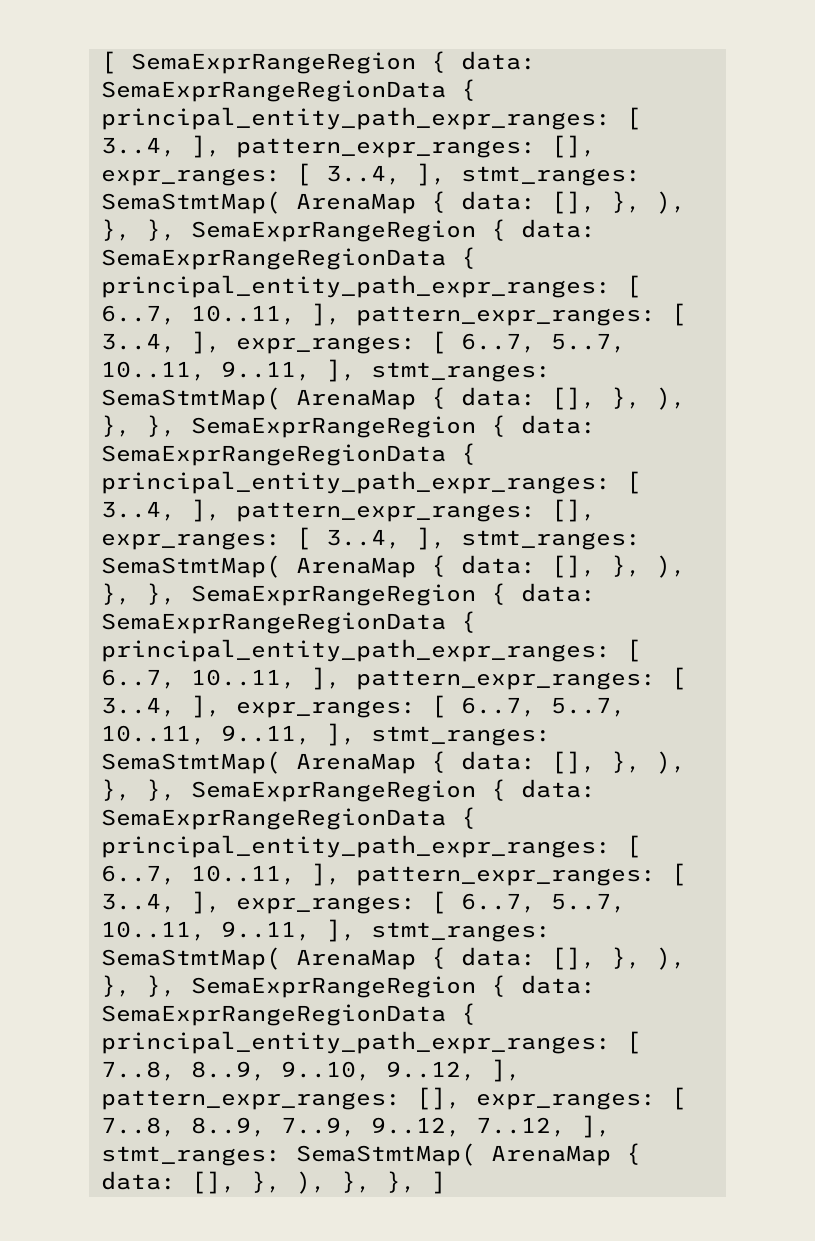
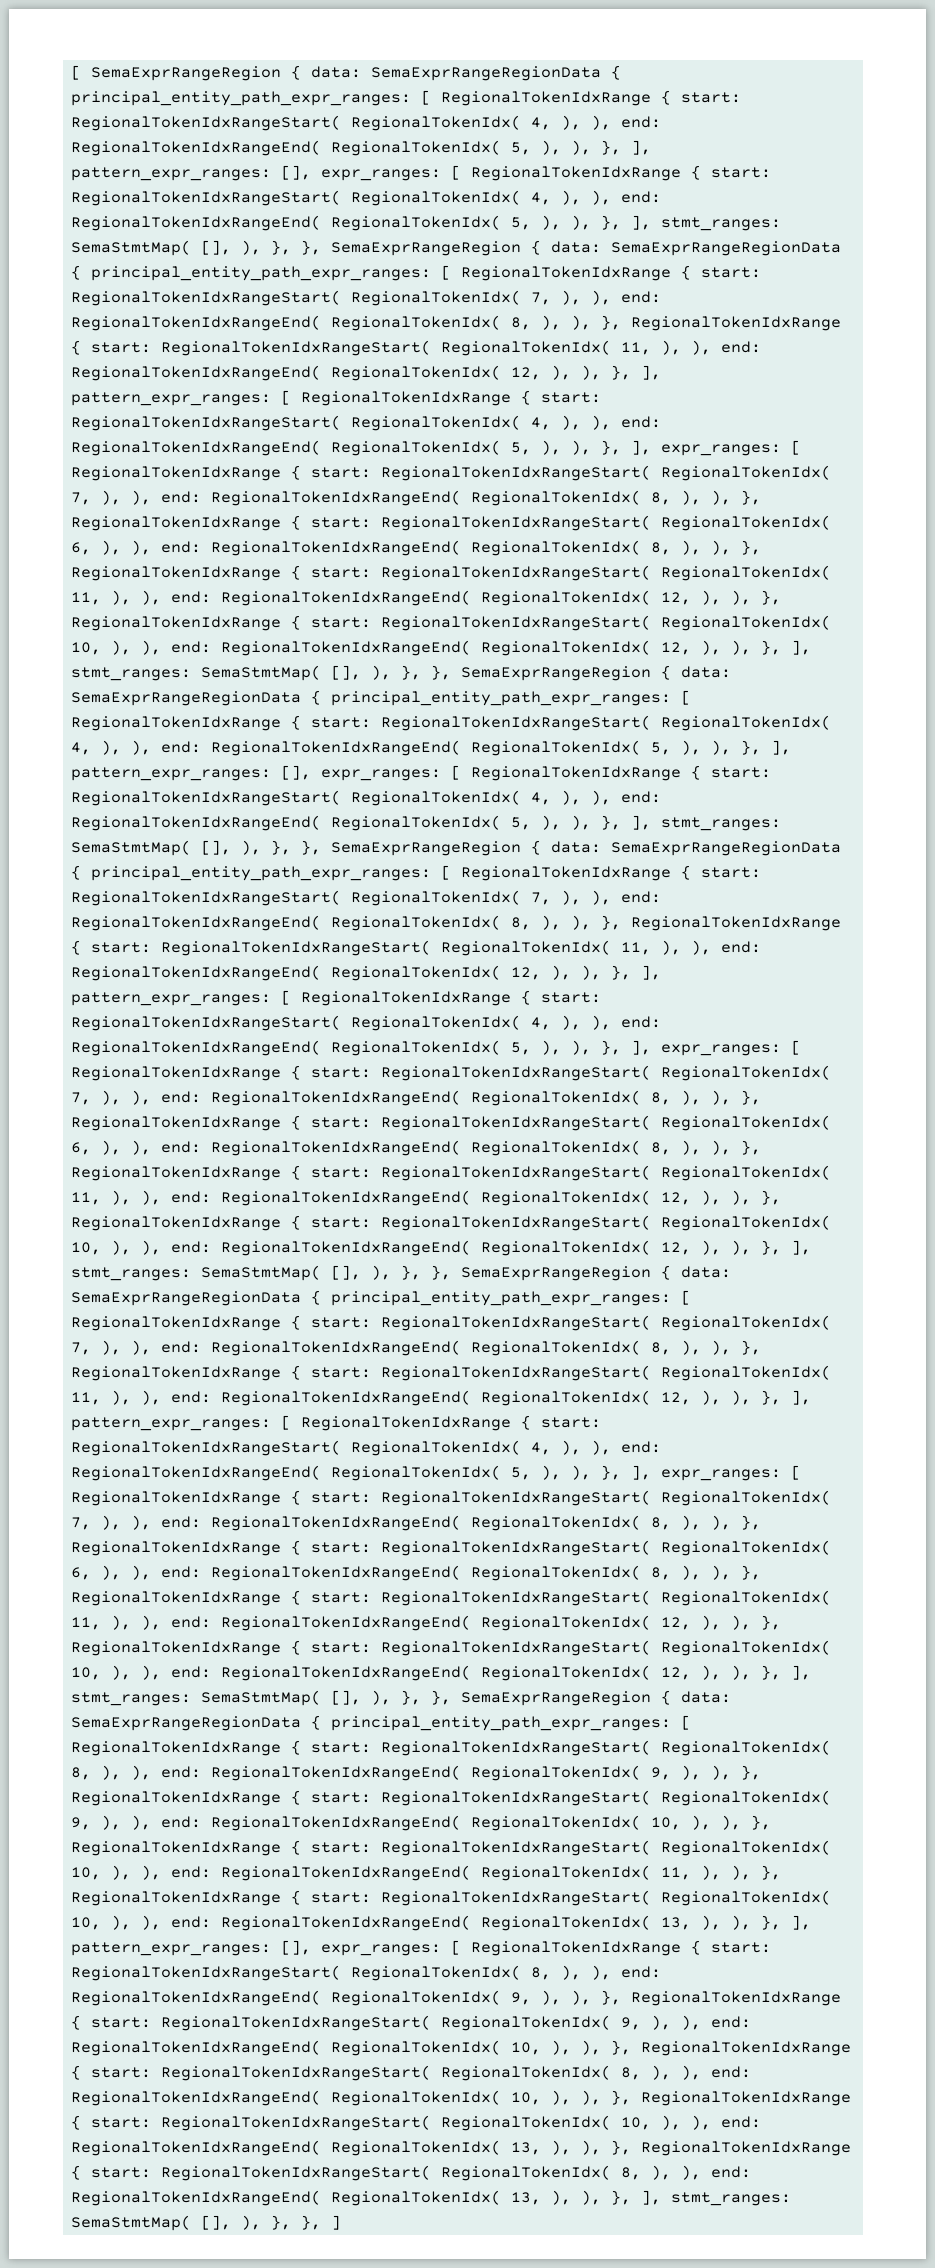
[101,135,597,158] [101,163,642,186] [101,191,642,214] 3..4, ], pattern_expr_ranges: [], expr_ranges: [ 3..4, ], stmt_ranges: SemaStmtMap( ArenaMap { data: [], }, -> [441,90,742,106] [71,115,662,131] [71,140,652,156] [71,165,772,181] [71,190,662,206] [71,215,782,231] [71,240,232,256] RegionalTokenIdxRange { start: RegionalTokenIdxRangeStart( RegionalTokenIdx( 4, ), ), end: RegionalTokenIdxRangeEnd( RegionalTokenIdx( 5, ), ), }, ], pattern_expr_ranges: [], expr_ranges: [ RegionalTokenIdxRange { start: RegionalTokenIdxRangeStart( RegionalTokenIdx( 4, ), ), end: RegionalTokenIdxRangeEnd( RegionalTokenIdx( 5, ), ), }, ], stmt_ranges: SemaStmtMap( [],
[101,303,687,326] [101,331,627,354] [101,359,552,382] [101,387,642,410] 6..7, 10..11, ], pattern_expr_ranges: [ 3..4, ], expr_ranges: [ 6..7, 5..7, 10..11, 9..11, ], stmt_ranges: SemaStmtMap( ArenaMap { data: [], }, -> [461,265,762,281] [71,290,662,306] [71,315,842,331] [71,340,762,356] [71,365,662,381] [71,390,602,406] [71,415,662,431] [71,440,802,456] [71,465,832,481] [71,490,762,506] [71,515,832,531] [71,540,762,556] [71,565,832,581] [71,590,782,606] [71,615,832,631] [71,640,812,656] [71,665,362,681] RegionalTokenIdxRange { start: RegionalTokenIdxRangeStart( RegionalTokenIdx( 7, ), ), end: RegionalTokenIdxRangeEnd( RegionalTokenIdx( 8, ), ), }, RegionalTokenIdxRange { start: RegionalTokenIdxRangeStart( RegionalTokenIdx( 11, ), ), end: RegionalTokenIdxRangeEnd( RegionalTokenIdx( 12, ), ), }, ], pattern_expr_ranges: [ RegionalTokenIdxRange { start: RegionalTokenIdxRangeStart( RegionalTokenIdx( 4, ), ), end: RegionalTokenIdxRangeEnd( RegionalTokenIdx( 5, ), ), }, ], expr_ranges: [ RegionalTokenIdxRange { start: RegionalTokenIdxRangeStart( RegionalTokenIdx( 7, ), ), end: RegionalTokenIdxRangeEnd( RegionalTokenIdx( 8, ), ), }, RegionalTokenIdxRange { start: RegionalTokenIdxRangeStart( RegionalTokenIdx( 6, ), ), end: RegionalTokenIdxRangeEnd( RegionalTokenIdx( 8, ), ), }, RegionalTokenIdxRange { start: RegionalTokenIdxRangeStart( RegionalTokenIdx( 11, ), ), end: RegionalTokenIdxRangeEnd( RegionalTokenIdx( 12, ), ), }, RegionalTokenIdxRange { start: RegionalTokenIdxRangeStart( RegionalTokenIdx( 10, ), ), end: RegionalTokenIdxRangeEnd( RegionalTokenIdx( 12, ), ), }, ], stmt_ranges: SemaStmtMap( [],
[101,499,597,522] [101,527,642,550] [101,555,642,578] 3..4, ], pattern_expr_ranges: [], expr_ranges: [ 3..4, ], stmt_ranges: SemaStmtMap( ArenaMap { data: [], }, -> [71,715,832,731] [71,740,792,756] [71,765,772,781] [71,790,662,806] [71,815,782,831] [71,840,232,856] RegionalTokenIdxRange { start: RegionalTokenIdxRangeStart( RegionalTokenIdx( 4, ), ), end: RegionalTokenIdxRangeEnd( RegionalTokenIdx( 5, ), ), }, ], pattern_expr_ranges: [], expr_ranges: [ RegionalTokenIdxRange { start: RegionalTokenIdxRangeStart( RegionalTokenIdx( 4, ), ), end: RegionalTokenIdxRangeEnd( RegionalTokenIdx( 5, ), ), }, ], stmt_ranges: SemaStmtMap( [],
[101,667,687,690] [101,695,627,718] [101,723,552,746] [101,751,642,774] 6..7, 10..11, ], pattern_expr_ranges: [ 3..4, ], expr_ranges: [ 6..7, 5..7, 10..11, 9..11, ], stmt_ranges: SemaStmtMap( ArenaMap { data: [], }, -> [461,865,762,881] [71,890,662,906] [71,915,842,931] [71,940,762,956] [71,965,662,981] [71,990,602,1006] [71,1015,662,1031] [71,1040,802,1056] [71,1065,832,1081] [71,1090,762,1106] [71,1115,832,1131] [71,1140,762,1156] [71,1165,832,1181] [71,1190,782,1206] [71,1215,832,1231] [71,1240,812,1256] [71,1265,362,1281] RegionalTokenIdxRange { start: RegionalTokenIdxRangeStart( RegionalTokenIdx( 7, ), ), end: RegionalTokenIdxRangeEnd( RegionalTokenIdx( 8, ), ), }, RegionalTokenIdxRange { start: RegionalTokenIdxRangeStart( RegionalTokenIdx( 11, ), ), end: RegionalTokenIdxRangeEnd( RegionalTokenIdx( 12, ), ), }, ], pattern_expr_ranges: [ RegionalTokenIdxRange { start: RegionalTokenIdxRangeStart( RegionalTokenIdx( 4, ), ), end: RegionalTokenIdxRangeEnd( RegionalTokenIdx( 5, ), ), }, ], expr_ranges: [ RegionalTokenIdxRange { start: RegionalTokenIdxRangeStart( RegionalTokenIdx( 7, ), ), end: RegionalTokenIdxRangeEnd( RegionalTokenIdx( 8, ), ), }, RegionalTokenIdxRange { start: RegionalTokenIdxRangeStart( RegionalTokenIdx( 6, ), ), end: RegionalTokenIdxRangeEnd( RegionalTokenIdx( 8, ), ), }, RegionalTokenIdxRange { start: RegionalTokenIdxRangeStart( RegionalTokenIdx( 11, ), ), end: RegionalTokenIdxRangeEnd( RegionalTokenIdx( 12, ), ), }, RegionalTokenIdxRange { start: RegionalTokenIdxRangeStart( RegionalTokenIdx( 10, ), ), end: RegionalTokenIdxRangeEnd( RegionalTokenIdx( 12, ), ), }, ], stmt_ranges: SemaStmtMap( [],
[101,863,687,886] [101,891,627,914] [101,919,552,942] [101,947,642,970] 6..7, 10..11, ], pattern_expr_ranges: [ 3..4, ], expr_ranges: [ 6..7, 5..7, 10..11, 9..11, ], stmt_ranges: SemaStmtMap( ArenaMap { data: [], }, -> [71,1315,832,1331] [71,1340,762,1356] [71,1365,832,1381] [71,1390,812,1406] [71,1415,602,1431] [71,1440,662,1456] [71,1465,802,1481] [71,1490,832,1506] [71,1515,762,1531] [71,1540,832,1556] [71,1565,762,1581] [71,1590,832,1606] [71,1615,782,1631] [71,1640,832,1656] [71,1665,812,1681] [71,1690,362,1706] RegionalTokenIdxRange { start: RegionalTokenIdxRangeStart( RegionalTokenIdx( 7, ), ), end: RegionalTokenIdxRangeEnd( RegionalTokenIdx( 8, ), ), }, RegionalTokenIdxRange { start: RegionalTokenIdxRangeStart( RegionalTokenIdx( 11, ), ), end: RegionalTokenIdxRangeEnd( RegionalTokenIdx( 12, ), ), }, ], pattern_expr_ranges: [ RegionalTokenIdxRange { start: RegionalTokenIdxRangeStart( RegionalTokenIdx( 4, ), ), end: RegionalTokenIdxRangeEnd( RegionalTokenIdx( 5, ), ), }, ], expr_ranges: [ RegionalTokenIdxRange { start: RegionalTokenIdxRangeStart( RegionalTokenIdx( 7, ), ), end: RegionalTokenIdxRangeEnd( RegionalTokenIdx( 8, ), ), }, RegionalTokenIdxRange { start: RegionalTokenIdxRangeStart( RegionalTokenIdx( 6, ), ), end: RegionalTokenIdxRangeEnd( RegionalTokenIdx( 8, ), ), }, RegionalTokenIdxRange { start: RegionalTokenIdxRangeStart( RegionalTokenIdx( 11, ), ), end: RegionalTokenIdxRangeEnd( RegionalTokenIdx( 12, ), ), }, RegionalTokenIdxRange { start: RegionalTokenIdxRangeStart( RegionalTokenIdx( 10, ), ), end: RegionalTokenIdxRangeEnd( RegionalTokenIdx( 12, ), ), }, ], stmt_ranges: SemaStmtMap( [],
[101,1059,522,1082] [101,1087,687,1110] [101,1115,612,1138] [101,1143,642,1166] [101,1171,282,1194] 7..8, 8..9, 9..10, 9..12, ], pattern_expr_ranges: [], expr_ranges: [ 7..8, 8..9, 7..9, 9..12, 7..12, ], stmt_ranges: SemaStmtMap( ArenaMap { data: [], }, -> [71,1740,832,1756] [71,1765,762,1781] [71,1790,832,1806] [71,1815,772,1831] [71,1840,832,1856] [71,1865,782,1881] [71,1890,832,1906] [71,1915,812,1931] [71,1940,772,1956] [71,1965,662,1981] [71,1990,842,2006] [71,2015,752,2031] [71,2040,852,2056] [71,2065,752,2081] [71,2090,852,2106] [71,2115,762,2131] [71,2140,852,2156] [71,2165,752,2181] [71,2190,792,2206] [71,2215,232,2231] RegionalTokenIdxRange { start: RegionalTokenIdxRangeStart( RegionalTokenIdx( 8, ), ), end: RegionalTokenIdxRangeEnd( RegionalTokenIdx( 9, ), ), }, RegionalTokenIdxRange { start: RegionalTokenIdxRangeStart( RegionalTokenIdx( 9, ), ), end: RegionalTokenIdxRangeEnd( RegionalTokenIdx( 10, ), ), }, RegionalTokenIdxRange { start: RegionalTokenIdxRangeStart( RegionalTokenIdx( 10, ), ), end: RegionalTokenIdxRangeEnd( RegionalTokenIdx( 11, ), ), }, RegionalTokenIdxRange { start: RegionalTokenIdxRangeStart( RegionalTokenIdx( 10, ), ), end: RegionalTokenIdxRangeEnd( RegionalTokenIdx( 13, ), ), }, ], pattern_expr_ranges: [], expr_ranges: [ RegionalTokenIdxRange { start: RegionalTokenIdxRangeStart( RegionalTokenIdx( 8, ), ), end: RegionalTokenIdxRangeEnd( RegionalTokenIdx( 9, ), ), }, RegionalTokenIdxRange { start: RegionalTokenIdxRangeStart( RegionalTokenIdx( 9, ), ), end: RegionalTokenIdxRangeEnd( RegionalTokenIdx( 10, ), ), }, RegionalTokenIdxRange { start: RegionalTokenIdxRangeStart( RegionalTokenIdx( 8, ), ), end: RegionalTokenIdxRangeEnd( RegionalTokenIdx( 10, ), ), }, RegionalTokenIdxRange { start: RegionalTokenIdxRangeStart( RegionalTokenIdx( 10, ), ), end: RegionalTokenIdxRangeEnd( RegionalTokenIdx( 13, ), ), }, RegionalTokenIdxRange { start: RegionalTokenIdxRangeStart( RegionalTokenIdx( 8, ), ), end: RegionalTokenIdxRangeEnd( RegionalTokenIdx( 13, ), ), }, ], stmt_ranges: SemaStmtMap( [],

